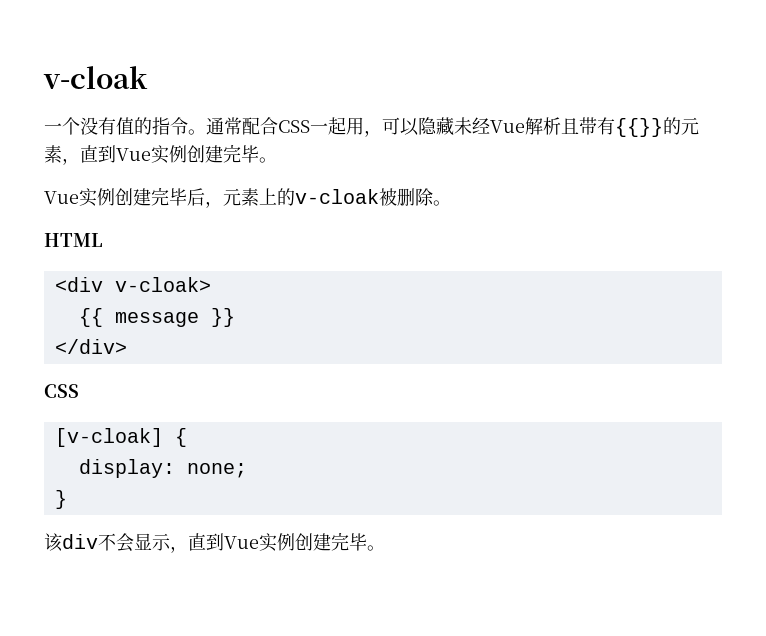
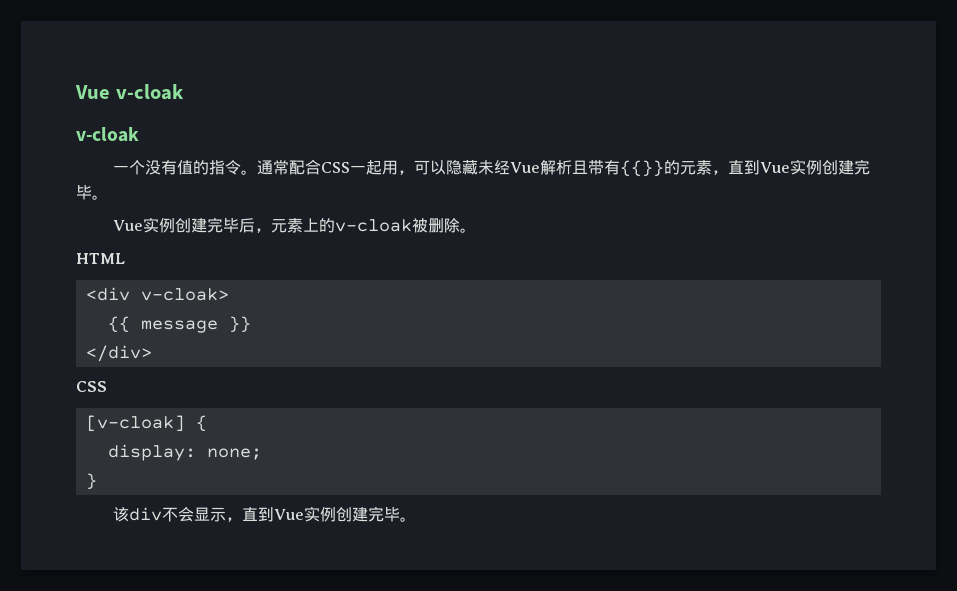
(43, 77) none -> [75,84,184,100] Vue v-cloak //

